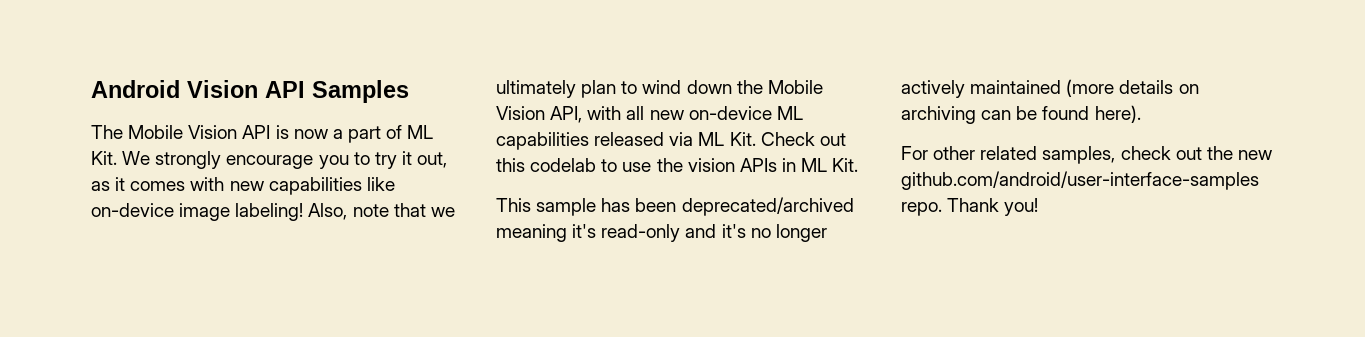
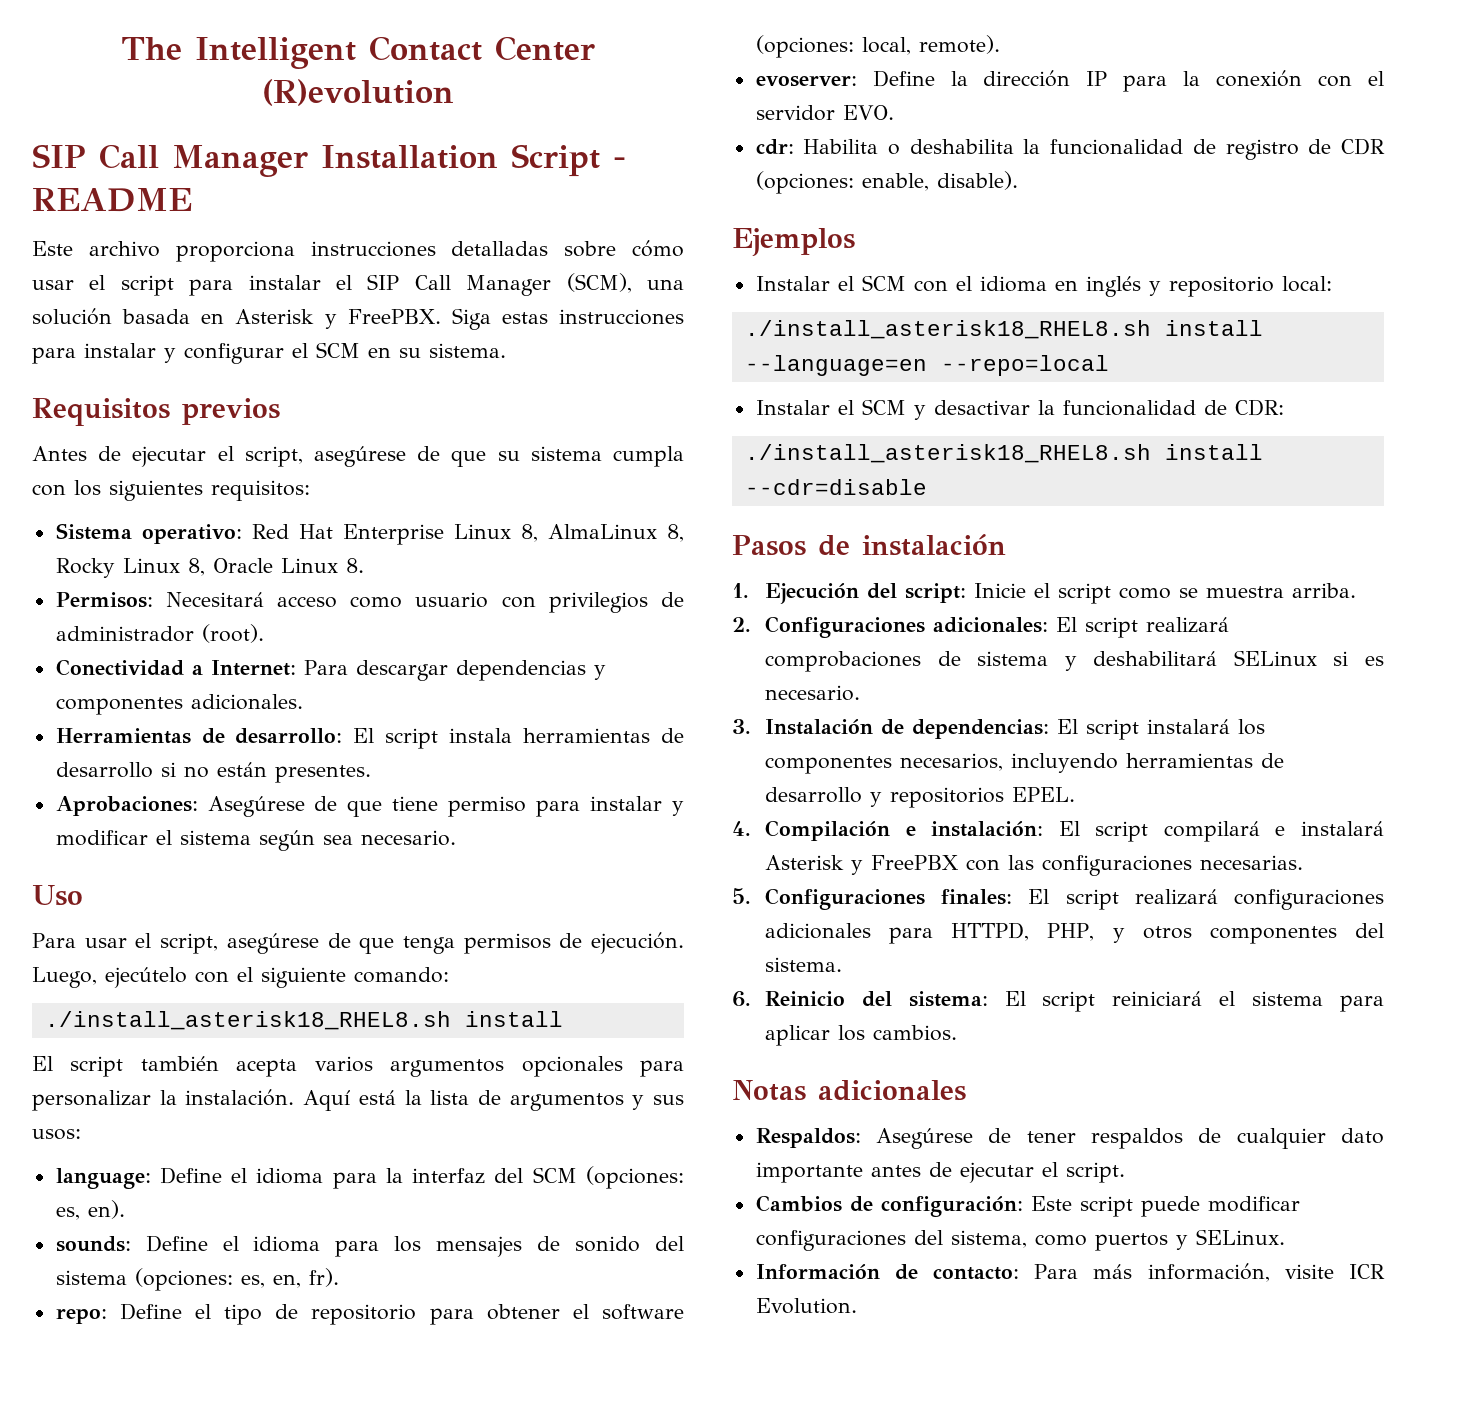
[91,80,409,103] [91,125,434,143] [91,151,448,169] [91,177,395,195] [91,203,455,221] [496,80,823,98] [496,106,803,123] [496,132,846,150] [496,158,859,172] [496,197,854,216] [496,224,827,242] [901,79,1199,98] [901,105,1141,124] [901,146,1272,164] [901,171,1259,190] [901,198,1039,216] Android Vision API Samples // The Mobile Vision API is now a part of ML Kit. We strongly encourage you to try it out, as it comes with new capabilities like on-device image labeling! Also, note that we ultimately plan to wind down the Mobile Vision API, with all new on-device ML capabilities released via ML Kit. Check out this codelab to use the vision APIs in ML Kit. // This sample has been deprecated/archived meaning it's read-only and it's no longer actively maintained (more details on archiving can be found here). // For other related samples, check out the new github.com/android/user-interface-samples repo. Thank you! -> [121,36,595,69] [262,79,455,106] [32,144,626,177] [32,188,192,212] [32,240,684,262] [32,273,684,296] [32,308,684,330] [32,342,506,364] [32,398,280,426] [32,446,684,467] [32,480,310,501] [55,523,684,545] [55,558,364,578] [55,592,684,613] [55,624,264,643] [55,659,606,681] [55,694,303,715] [55,728,684,749] [55,762,371,783] [55,796,684,817] [55,830,456,851] [32,885,83,906] [32,932,685,954] [32,967,449,988] [44,1011,563,1030] [32,1056,685,1077] [32,1089,684,1111] [32,1129,81,1140] [55,1166,685,1189] [55,1200,125,1220] [55,1235,685,1257] [55,1268,339,1291] [55,1303,684,1325] [755,35,1000,58] [755,70,1385,92] [755,105,894,121] [755,138,1385,160] [755,171,1018,194] [732,228,855,256] [755,275,1332,297] [744,320,1263,339] [744,355,1109,376] [755,399,1284,420] [744,444,1263,463] [744,479,927,495] [732,534,1006,556] [732,583,1356,604] [732,616,1229,638] [764,650,1384,672] [764,685,860,701] [732,719,1265,740] [764,753,1284,774] [764,787,1075,808] [732,820,1384,842] [764,855,1303,876] [732,888,1384,910] [764,922,1384,944] [764,957,842,972] [732,991,1384,1012] [764,1025,957,1046] [732,1080,966,1101] [755,1128,1384,1149] [755,1162,1125,1183] [755,1195,1300,1217] [755,1229,1285,1251] [755,1263,1385,1282] [755,1298,857,1314] The Intelligent Contact Center (R)evolution // SIP Call Manager Installation Script - README // Este archivo proporciona instrucciones detalladas sobre cómo usar el script para instalar el SIP Call Manager (SCM), una solución basada en Asterisk y FreePBX. Siga estas instrucciones para instalar y configurar el SCM en su sistema. // Requisitos previos // Antes de ejecutar el script, asegúrese de que su sistema cumpla con los siguientes requisitos: // Sistema operativo: Red Hat Enterprise Linux 8, AlmaLinux 8, Rocky Linux 8, Oracle Linux 8. // Permisos: Necesitará acceso como usuario con privilegios de administrador (root). // Conectividad a Internet: Para descargar dependencias y componentes adicionales. // Herramientas de desarrollo: El script instala herramientas de desarrollo si no están presentes. // Aprobaciones: Asegúrese de que tiene permiso para instalar y modificar el sistema según sea necesario. // Uso // Para usar el script, asegúrese de que tenga permisos de ejecución. Luego, ejecútelo con el siguiente comando: // ./install_asterisk18_RHEL8.sh install // El script también acepta varios argumentos opcionales para personalizar la instalación. Aquí está la lista de argumentos y sus usos: // language: Define el idioma para la interfaz del SCM (opciones: es, en). // sounds: Define el idioma para los mensajes de sonido del sistema (opciones: es, en, fr). // repo: Define el tipo de repositorio para obtener el software (opciones: local, remote). // evoserver: Define la dirección IP para la conexión con el servidor EVO. // cdr: Habilita o deshabilita la funcionalidad de registro de CDR (opciones: enable, disable). // Ejemplos // Instalar el SCM con el idioma en inglés y repositorio local: // ./install_asterisk18_RHEL8.sh install --language=en --repo=local // Instalar el SCM y desactivar la funcionalidad de CDR: // ./install_asterisk18_RHEL8.sh install --cdr=disable // Pasos de instalación // 1. Ejecución del script: Inicie el script como se muestra arriba. // 2. Configuraciones adicionales: El script realizará comprobaciones de sistema y deshabilitará SELinux si es necesario. // 3. Instalación de dependencias: El script instalará los componentes necesarios, incluyendo herramientas de desarrollo y repositorios EPEL. // 4. Compilación e instalación: El script compilará e instalará Asterisk y FreePBX con las configuraciones necesarias. // 5. Configuraciones finales: El script realizará configuraciones adicionales para HTTPD, PHP, y otros componentes del sistema. // 6. Reinicio del sistema: El script reiniciará el sistema para aplicar los cambios. // Notas adicionales // Respaldos: Asegúrese de tener respaldos de cualquier dato importante antes de ejecutar el script. // Cambios de configuración: Este script puede modificar configuraciones del sistema, como puertos y SELinux. // Información de contacto: Para más información, visite ICR Evolution.

